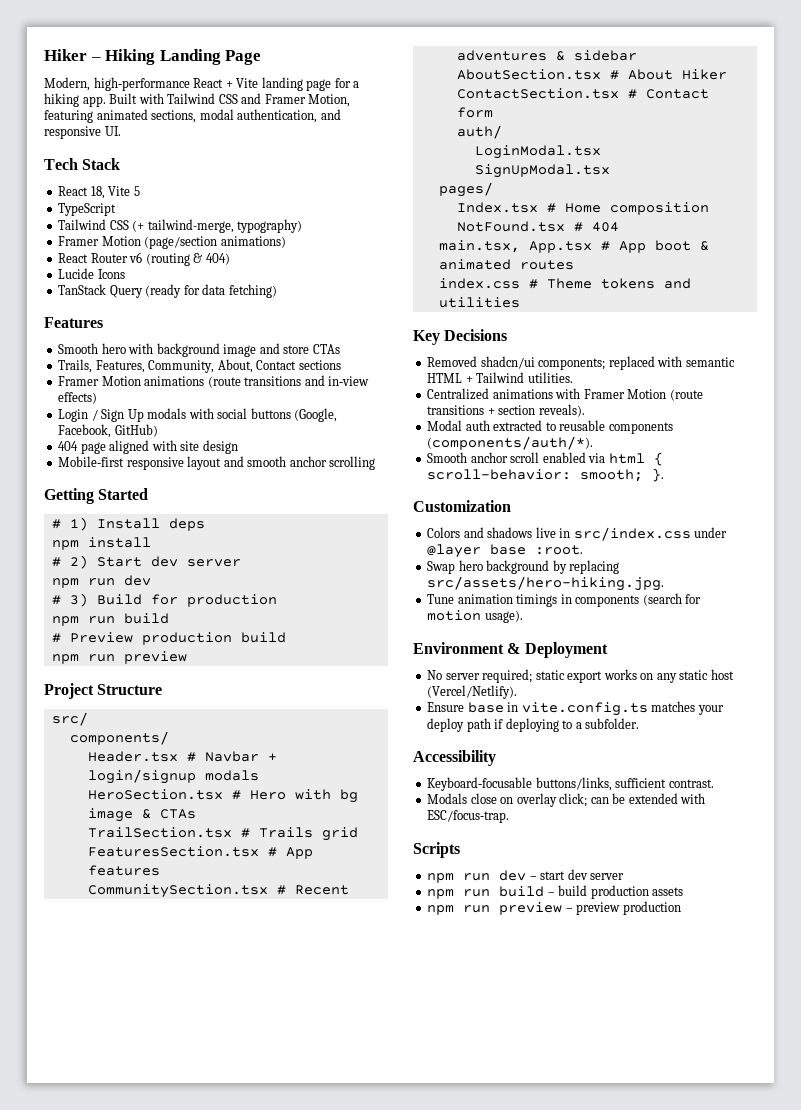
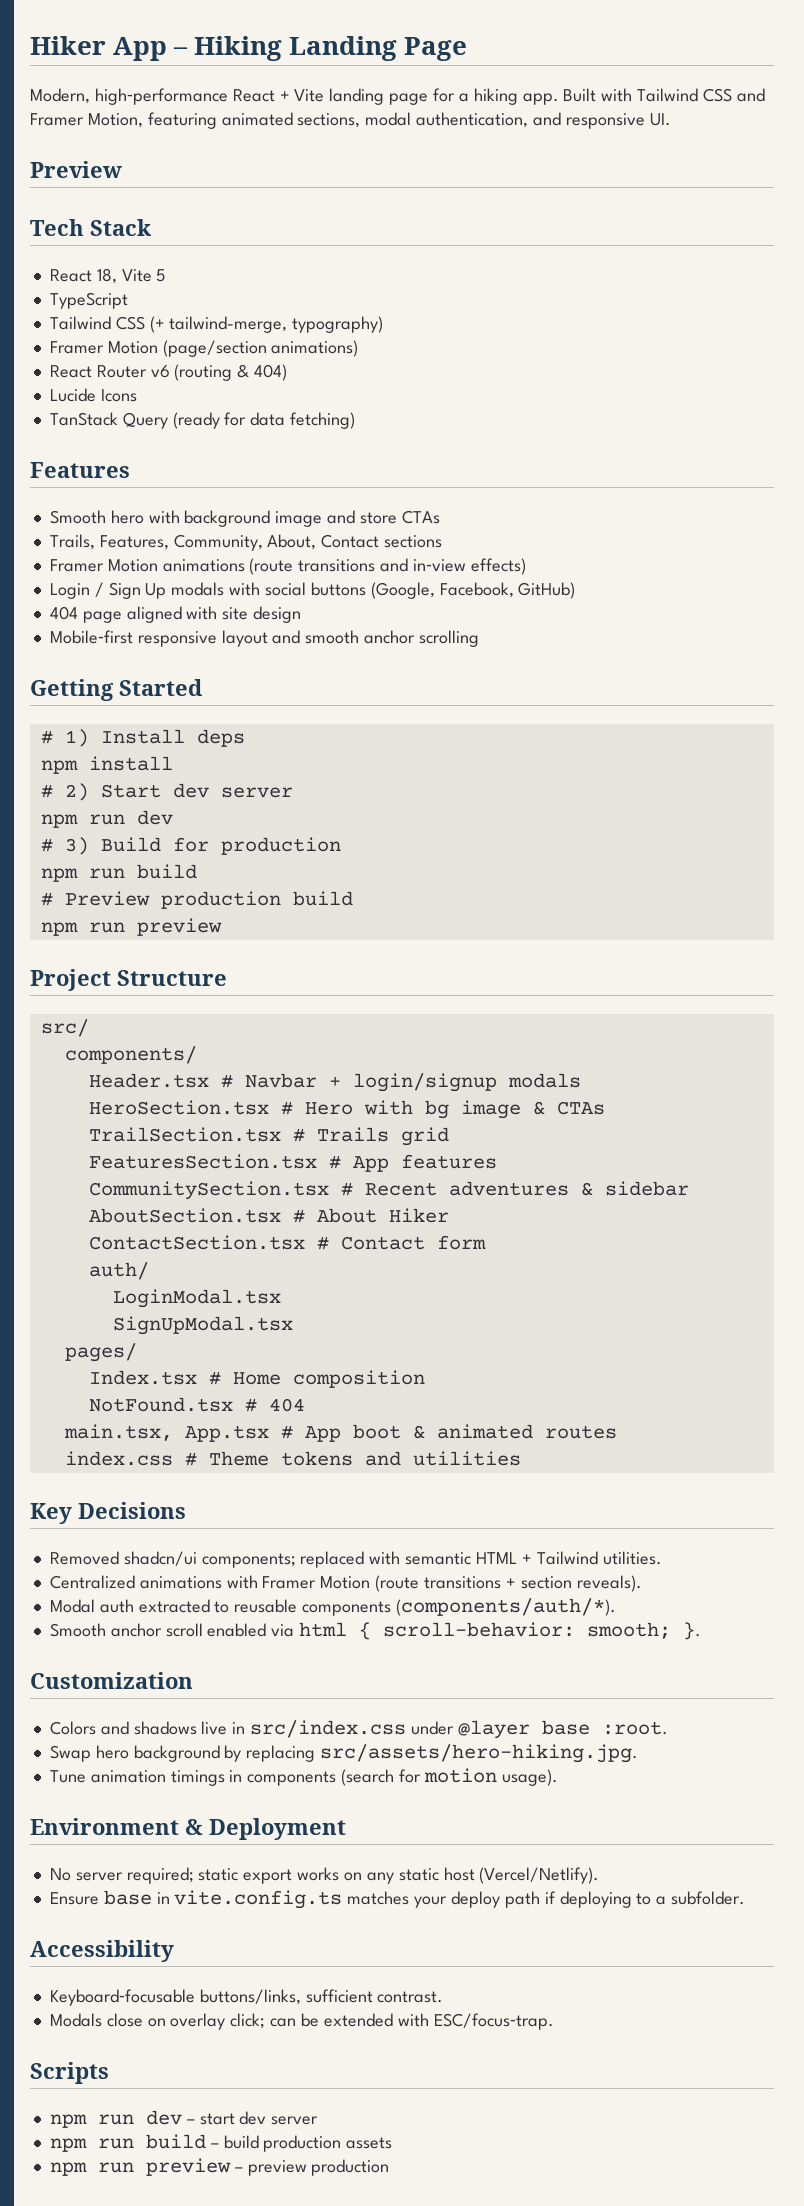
[44,49,87,61] Hiker -> [30,36,168,61] Hiker App
(121, 131) none -> [30,161,122,178] // Preview

